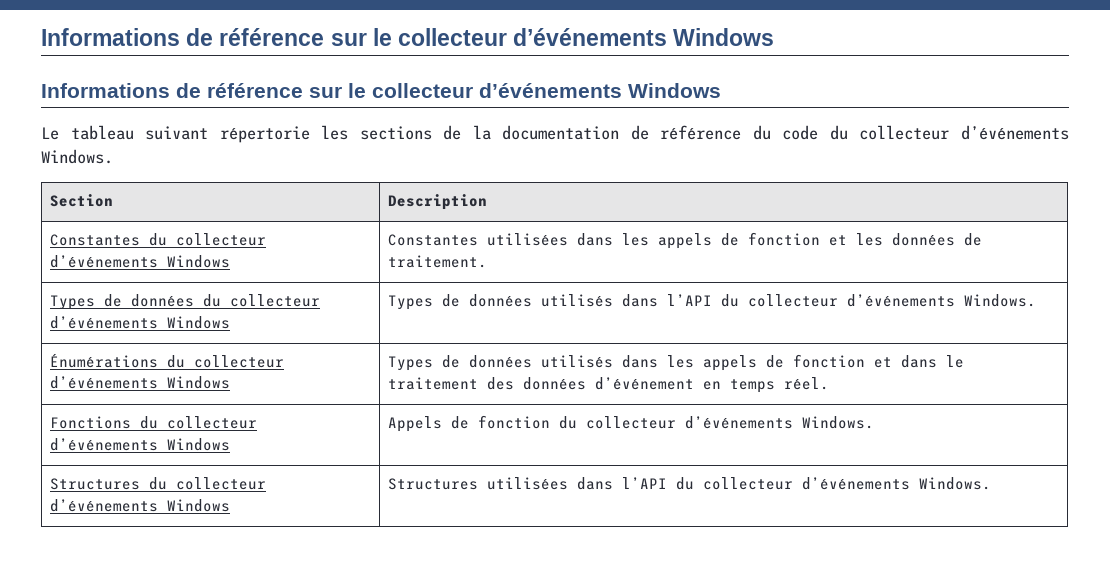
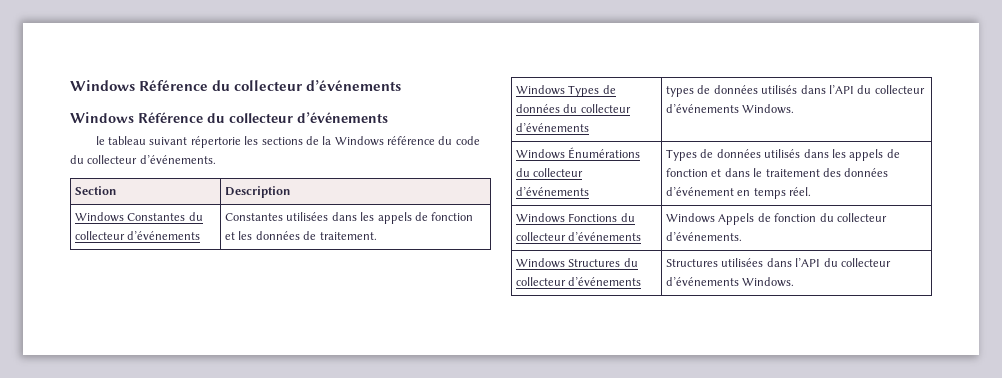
[41,28,775,46] [41,83,721,98] [41,127,59,140] Informations de référence sur le collecteur d’événements Windows // Informations de référence sur le collecteur d’événements Windows // Le -> [70,80,402,91] [70,112,388,123] [95,136,105,145] Windows Référence du collecteur d’événements // Windows Référence du collecteur d’événements // le
[502,125,649,140] documentation de -> [334,136,384,146] Windows
[961,125,1069,140] [41,149,113,164] d’événements Windows. -> [139,155,216,164] d’événements.
(488, 202) none -> [75,212,125,222] Windows
[167,255,231,268] Windows -> (201, 235) none
(488, 261) none -> [516,85,566,95] Windows
[167,316,231,329] [388,295,434,310] Windows | Types -> [666,86,695,97] | types
(1037, 300) none -> [516,149,566,159] Windows
[167,376,231,389] Windows -> (590, 191) none
(830, 383) none -> [516,213,566,223] Windows
[167,438,231,451] Windows | -> [666,213,716,223] | Windows
[685,416,875,429] d’événements Windows. // -> [666,232,743,241] [516,258,566,268] d’événements. // Windows
[167,499,231,512] Windows -> (642, 281) none

